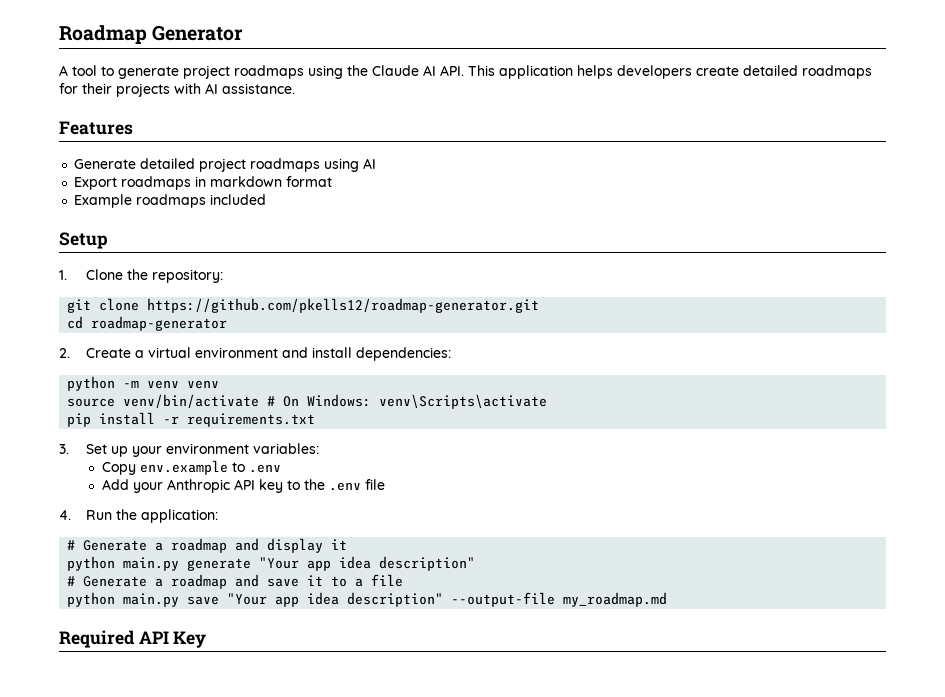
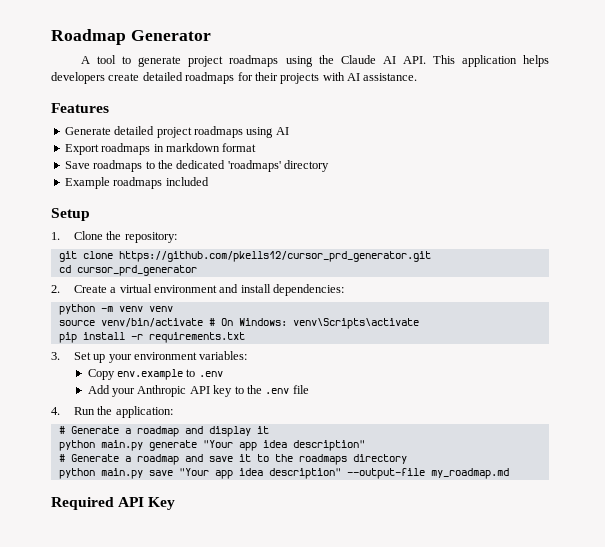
(333, 181) none -> [64,160,329,172] // Save roadmaps to the dedicated 'roadmaps' directory
[147,298,540,313] https://github.com/pkells12/roadmap-generator.git -> [118,251,431,262] https://github.com/pkells12/cursor_prd_generator.git
[91,316,228,331] roadmap-generator -> [76,265,197,276] cursor_prd_generator
[355,574,404,587] a file -> [274,454,407,465] the roadmaps directory

